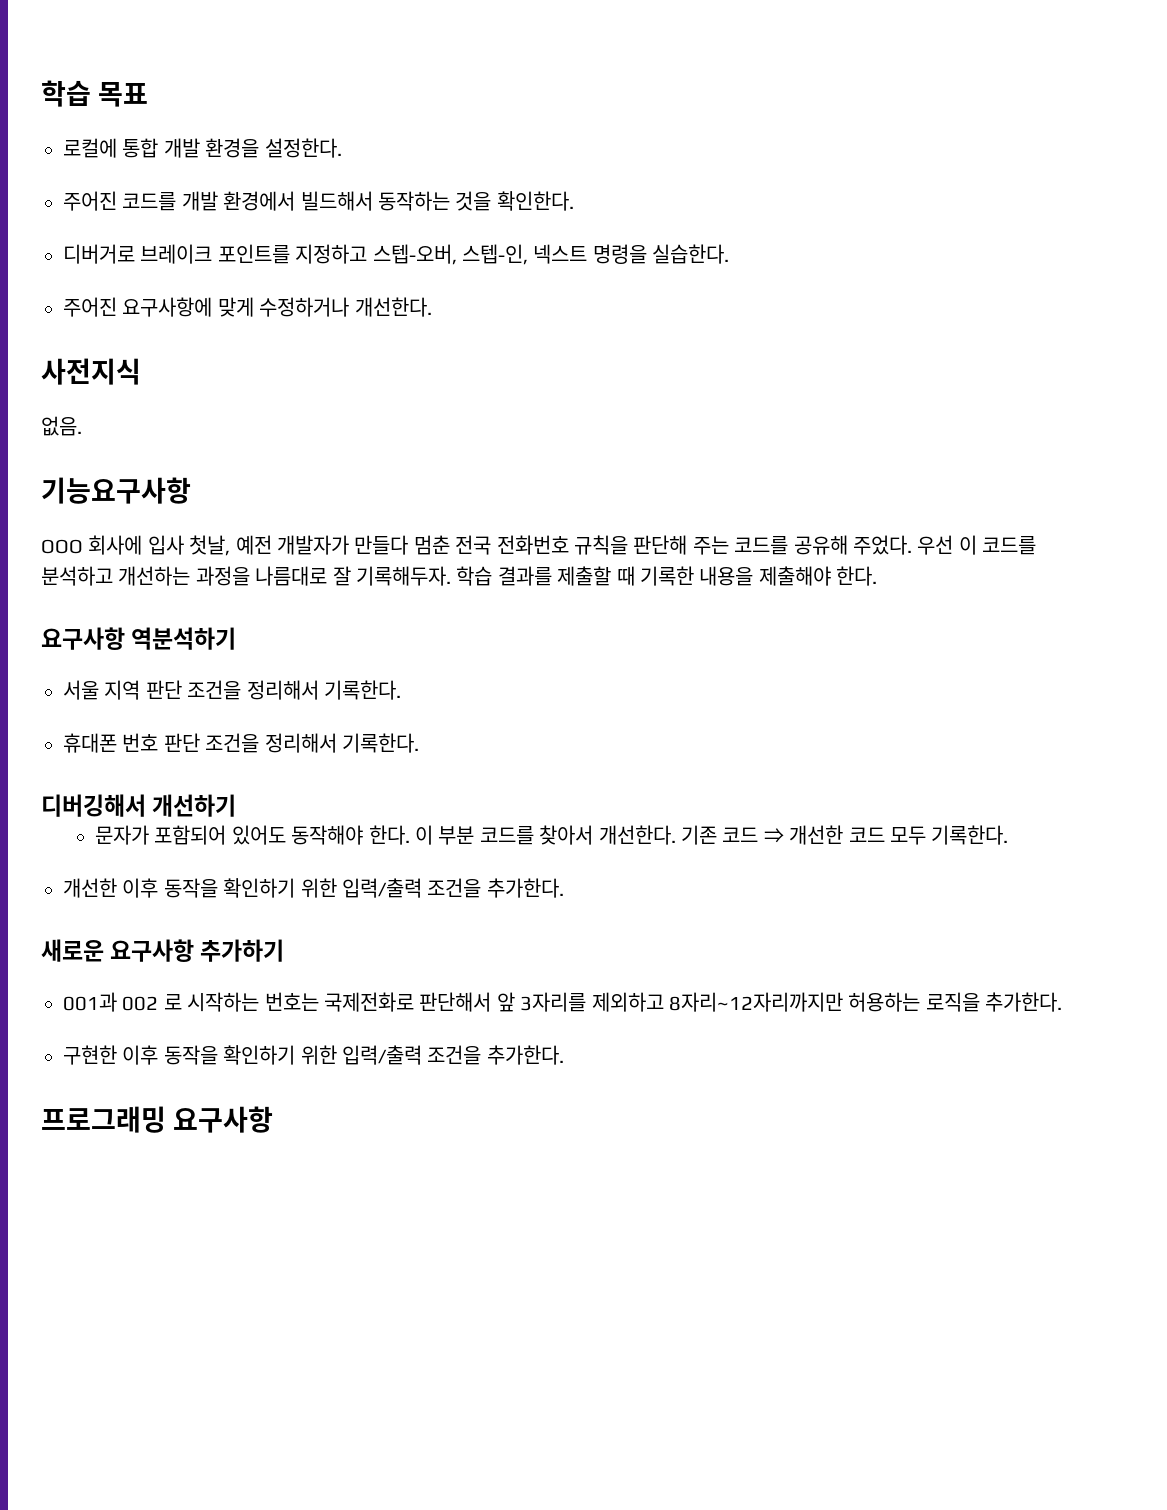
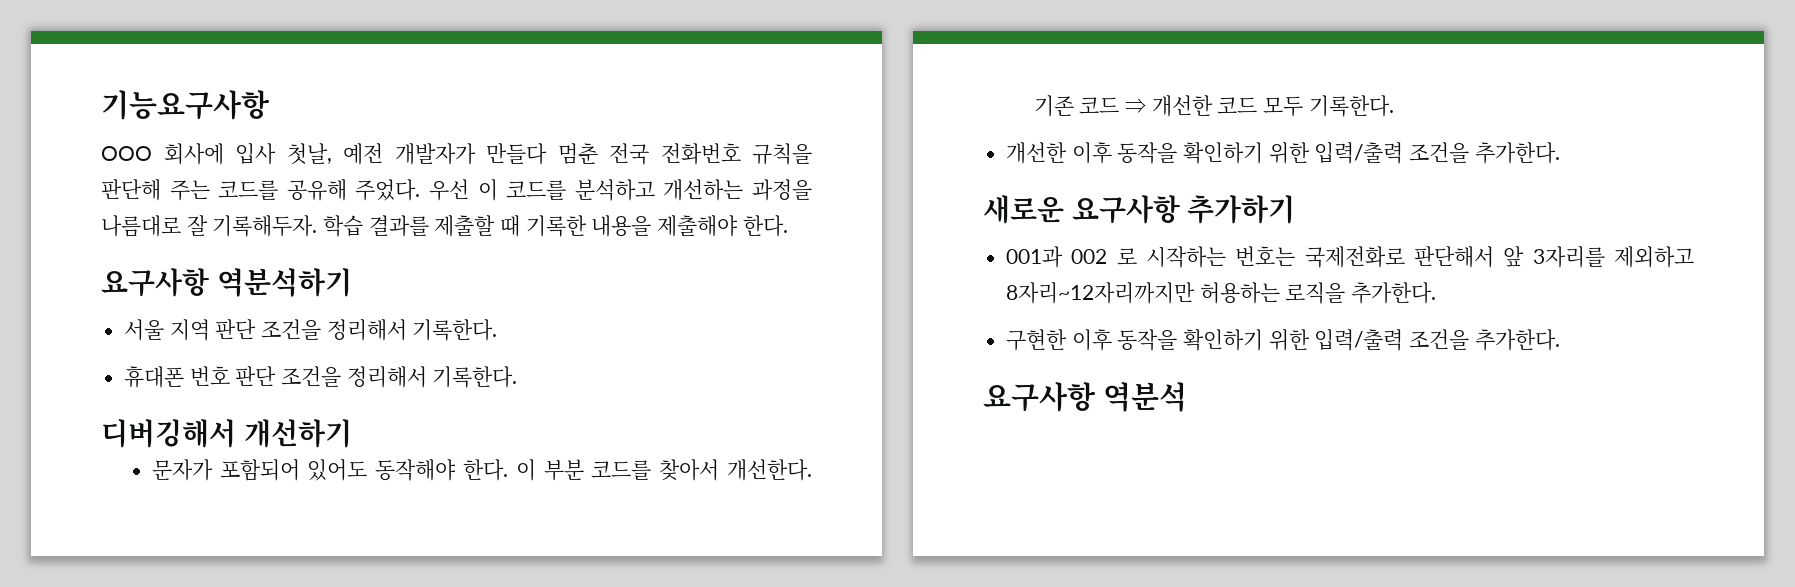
[41,80,149,107] [63,138,342,158] [63,191,574,211] [63,244,730,265] [63,297,432,317] [41,358,141,385] [41,416,82,436] 학습 목표 // 로컬에 통합 개발 환경을 설정한다. // 주어진 코드를 개발 환경에서 빌드해서 동작하는 것을 확인한다. // 디버거로 브레이크 포인트를 지정하고 스텝-오버, 스텝-인, 넥스트 명령을 실습한다. // 주어진 요구사항에 맞게 수정하거나 개선한다. // 사전지식 // 없음. // -> (101, 105) none
[41,1106,274,1133] 프로그래밍 요구사항 -> [983,382,1187,412] 요구사항 역분석

